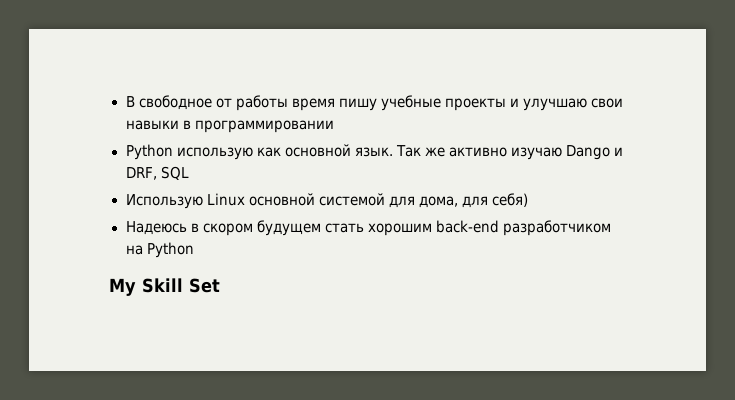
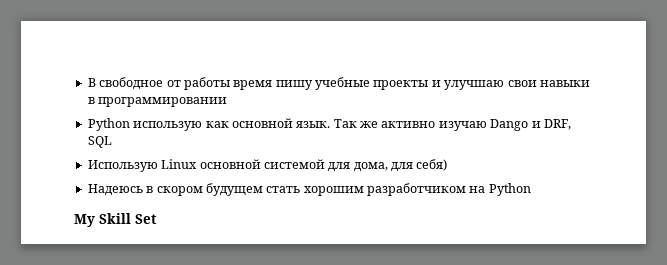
[435,220,499,233] back-end -> (364, 191) none

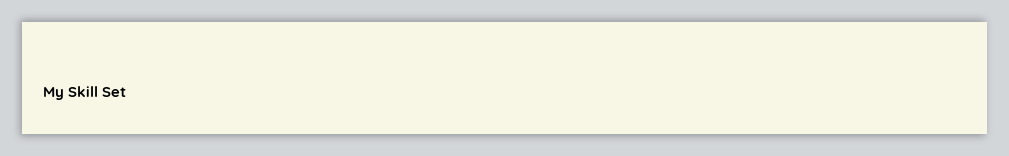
[87,77,590,90] [87,97,228,107] [87,118,571,131] [87,136,112,148] [87,159,448,172] [87,183,531,196] В свободное от работы время пишу учебные проекты и улучшаю свои навыки в программировании // Python использую как основной язык. Так же активно изучаю Dango и DRF, SQL // Использую Linux основной системой для дома, для себя) // Надеюсь в скором будущем стать хорошим разработчиком на Python // -> (43, 93) none

